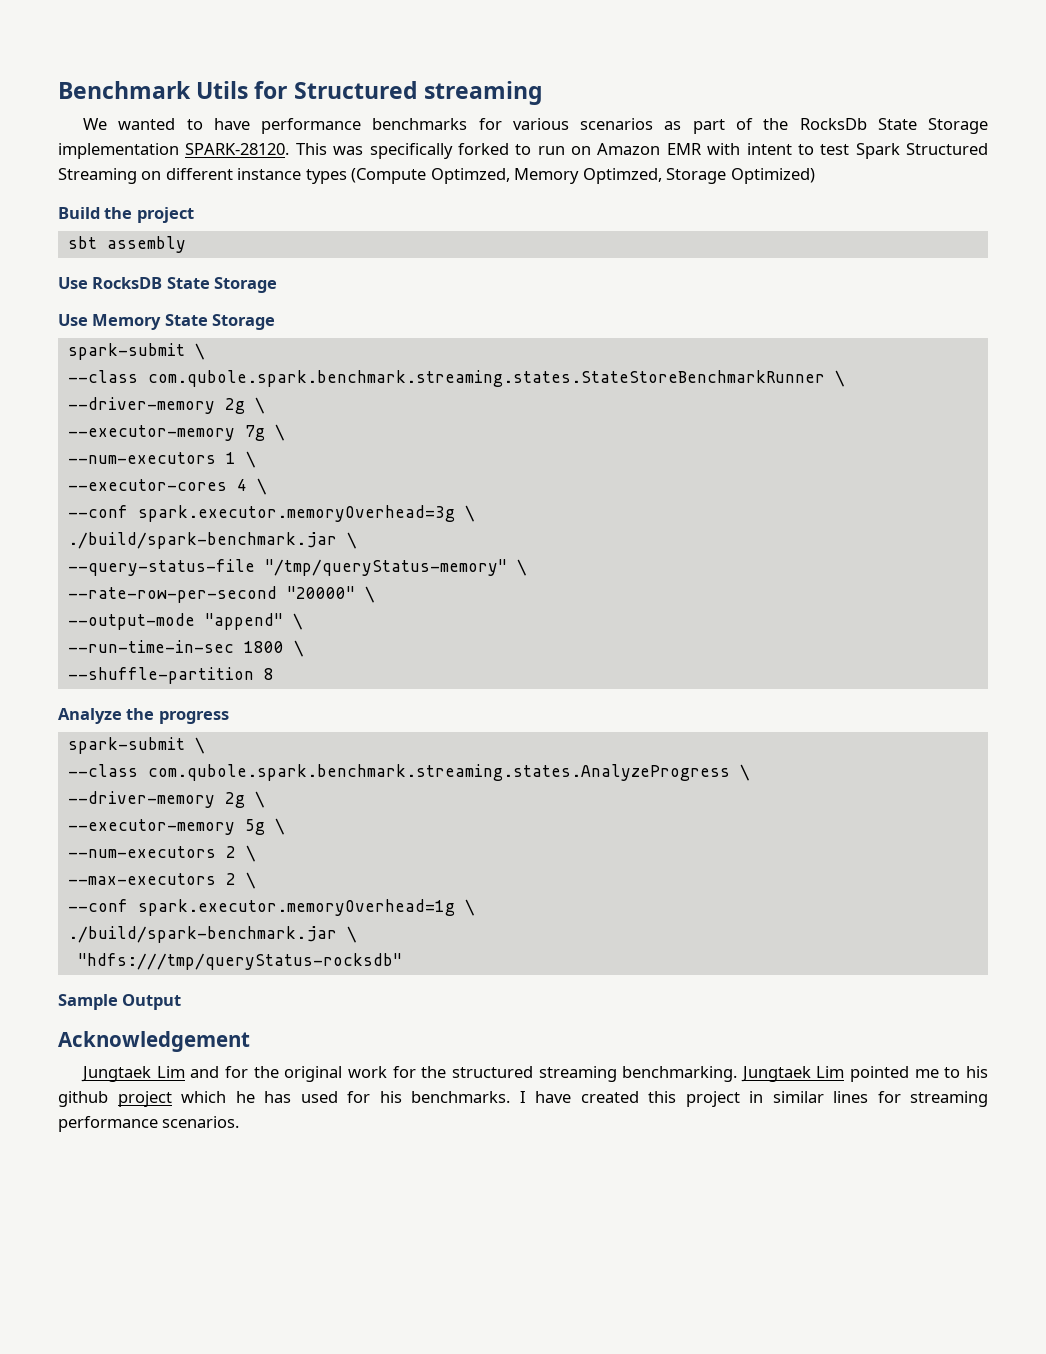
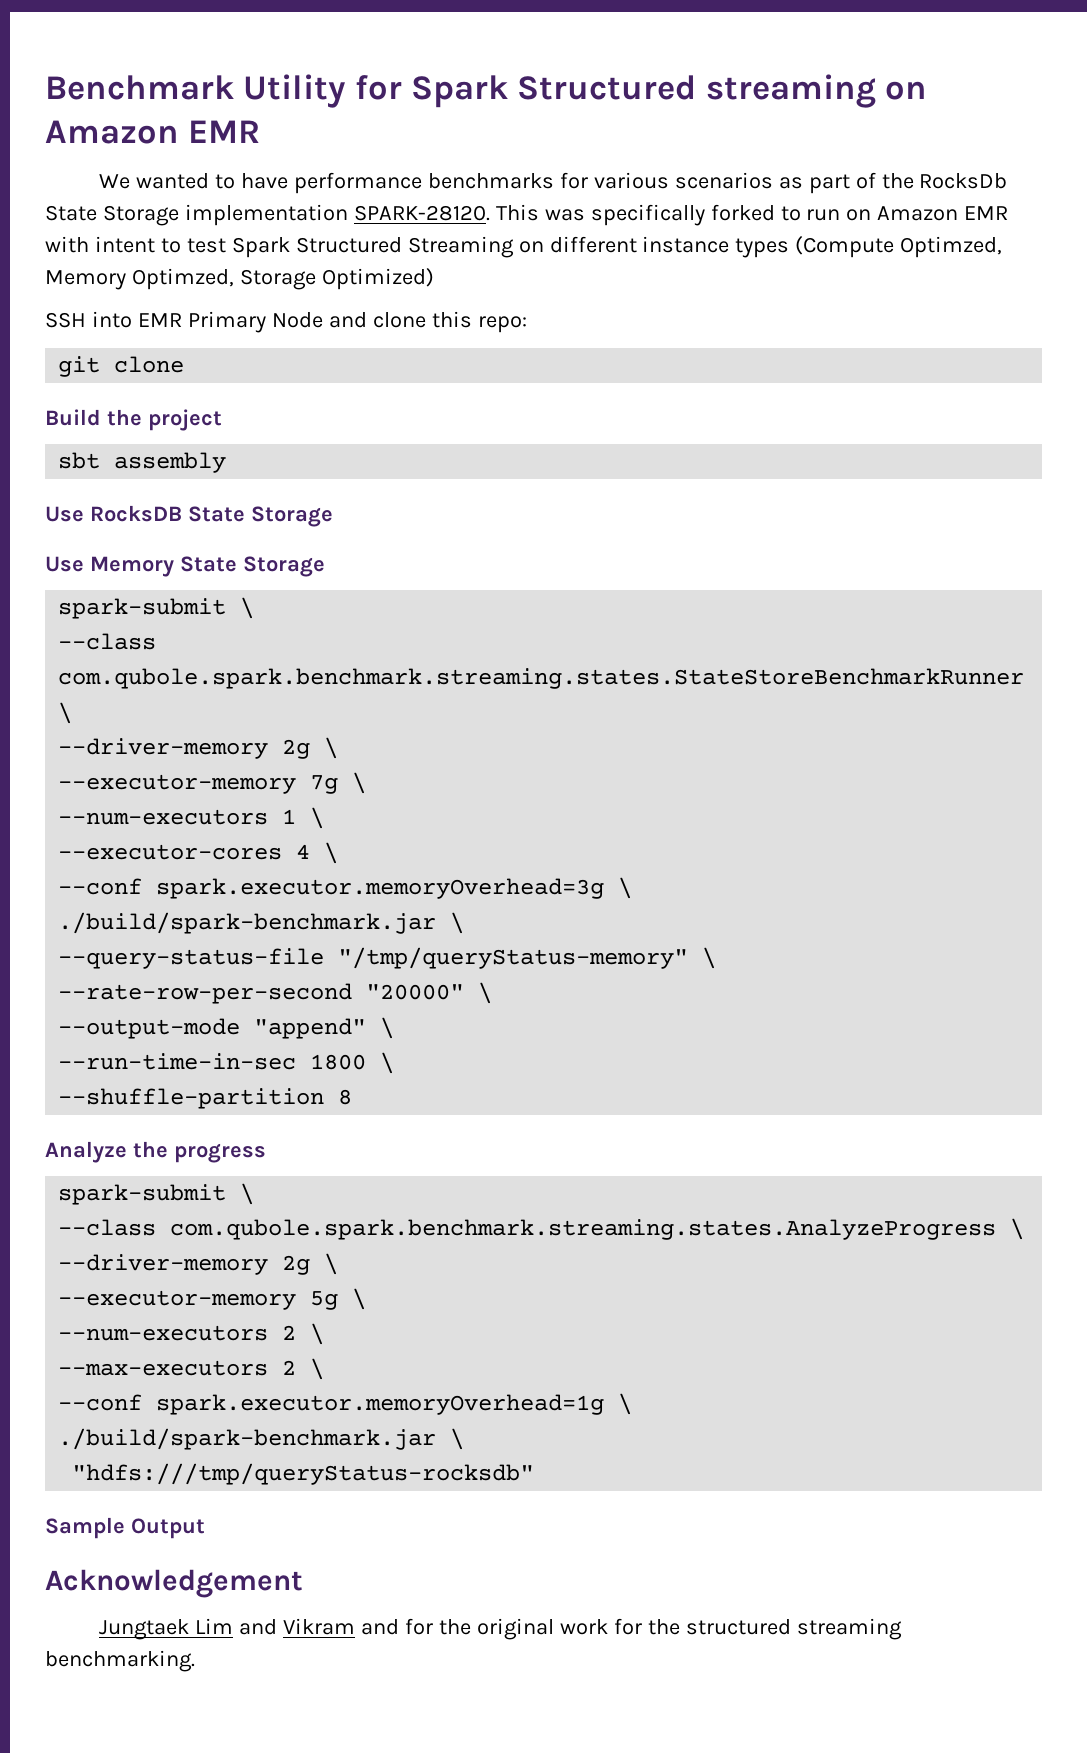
[196,81,288,99] Utils for -> [243,74,508,108] Utility for Spark
(543, 93) none -> [884,81,927,100] [45,120,261,144] on Amazon EMR
(815, 176) none -> [45,311,527,333] [58,356,185,377] // SSH into EMR Primary Node and clone this repo: // git clone
(220, 1072) none -> [283,1618,399,1635] Vikram and
[740,1066,988,1082] [58,1091,988,1107] [58,1116,240,1132] Jungtaek Lim pointed me to his github project which he has used for his benchmarks. I have created this project in similar lines for streaming performance scenarios. -> (195, 1661) none

